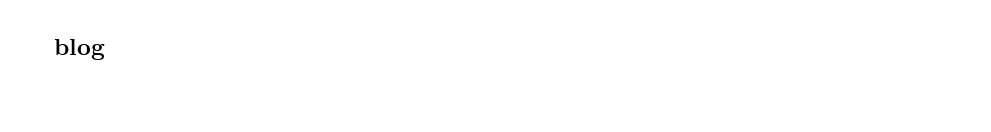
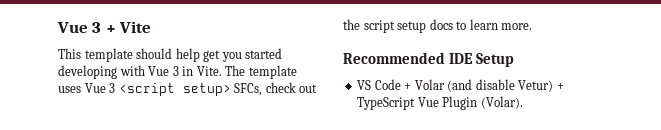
[54,39,105,60] blog -> [57,21,152,33] [58,48,283,62] [58,65,297,79] [58,82,318,96] [343,19,533,33] [343,52,515,67] [357,79,564,92] [357,96,523,110] Vue 3 + Vite // This template should help get you started developing with Vue 3 in Vite. The template uses Vue 3 <script setup> SFCs, check out the script setup docs to learn more. // Recommended IDE Setup // VS Code + Volar (and disable Vetur) + TypeScript Vue Plugin (Volar).

